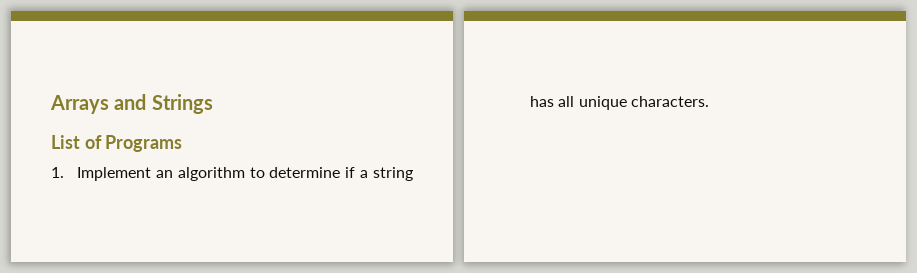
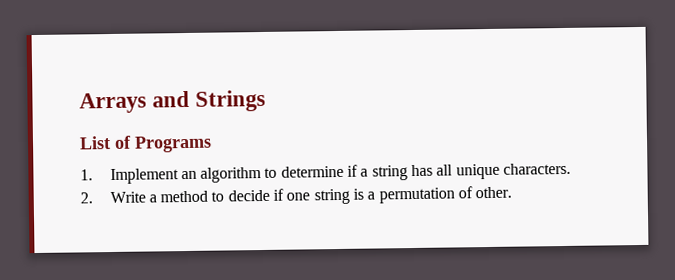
(710, 101) none -> [80,186,513,205] // 2. Write a method to decide if one string is a permutation of other.

